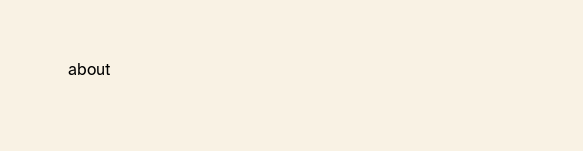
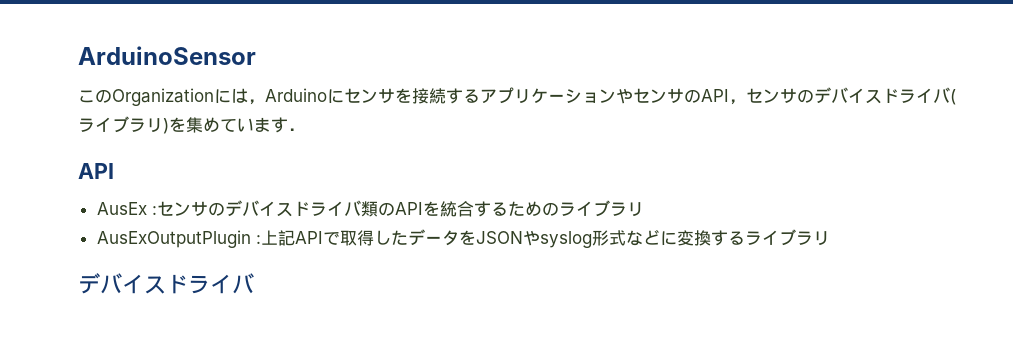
[68,63,111,75] about -> [78,46,256,65] [78,87,956,106] [78,116,305,134] [78,163,114,179] [96,200,644,217] [96,229,830,248] [78,273,254,294] ArduinoSensor // このOrganizationには，Arduinoにセンサを接続するアプリケーションやセンサのAPI，センサのデバイスドライバ(ライブラリ)を集めています． // API // AusEx :センサのデバイスドライバ類のAPIを統合するためのライブラリ // AusExOutputPlugin :上記APIで取得したデータをJSONやsyslog形式などに変換するライブラリ // デバイスドライバ

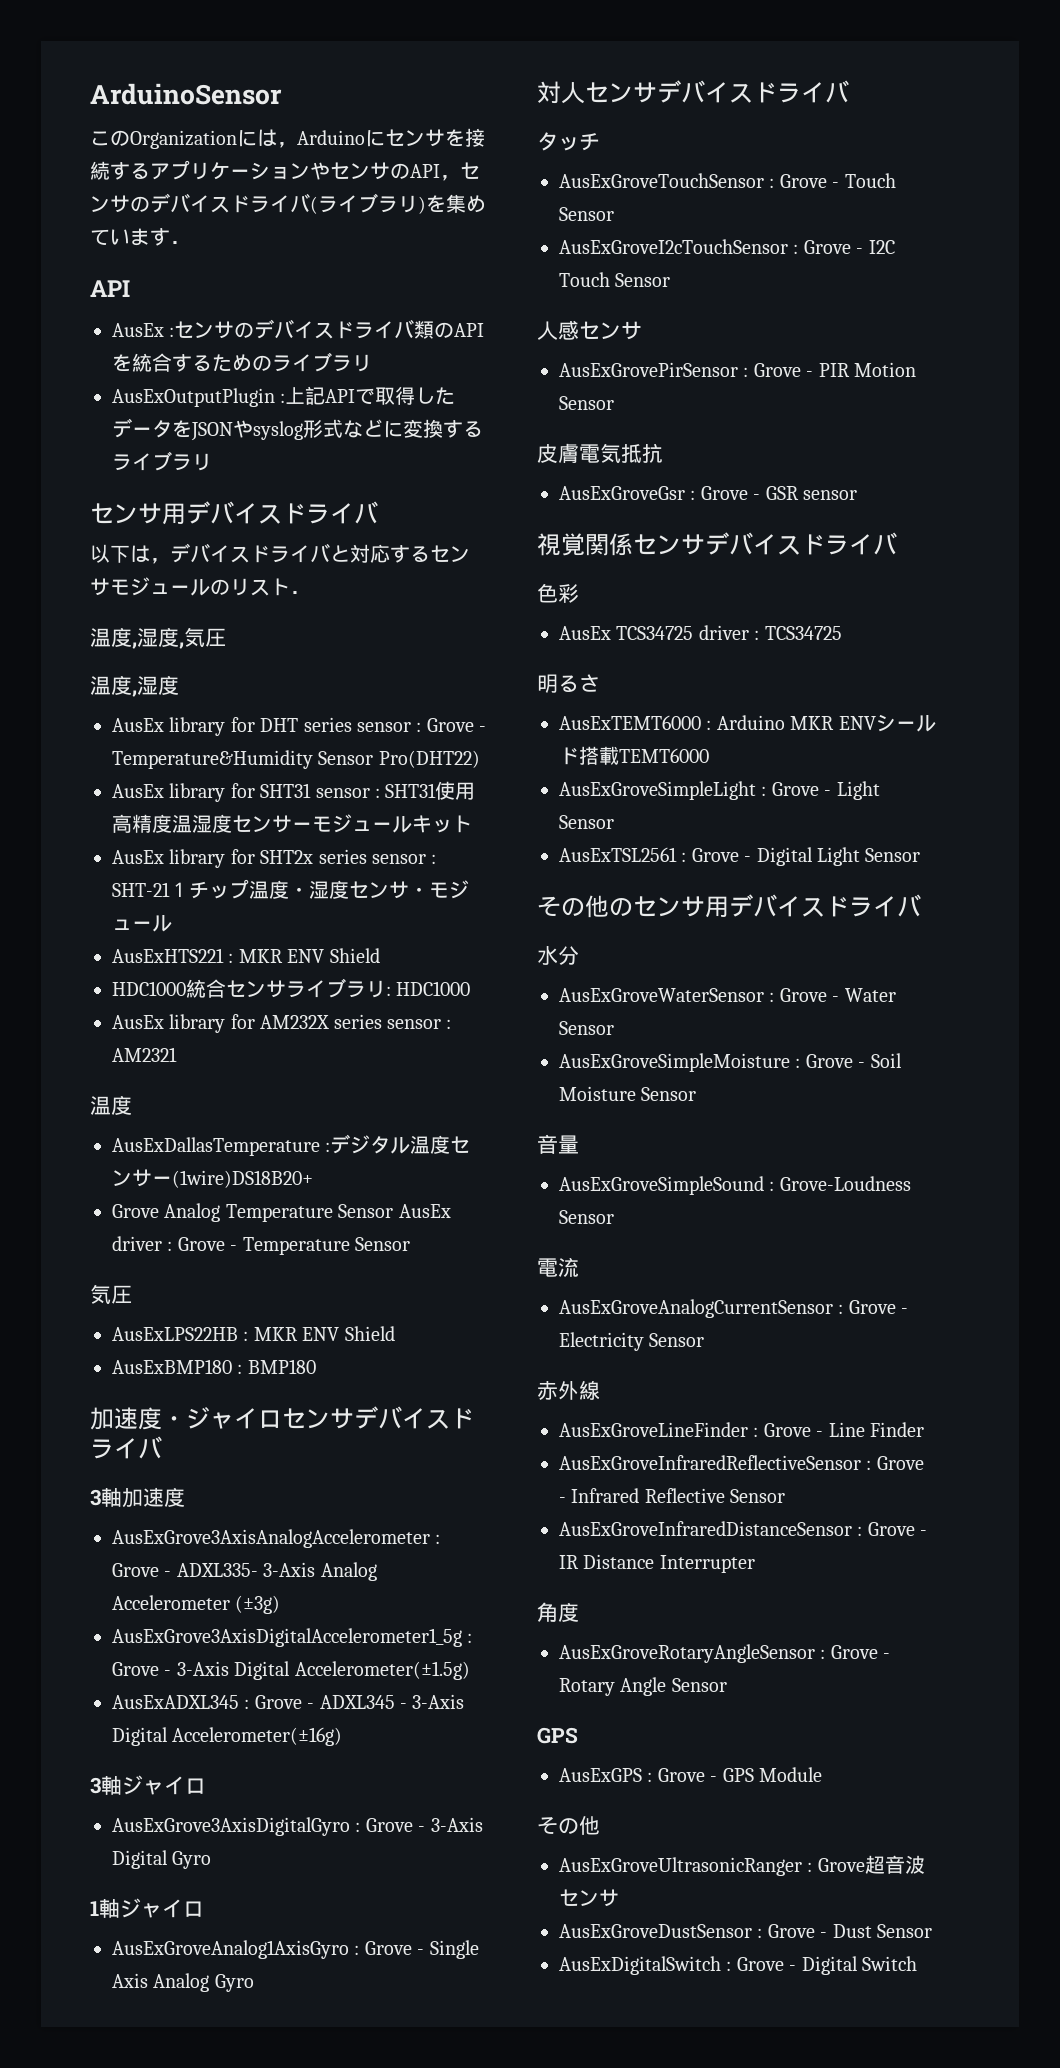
[78,273,254,294] デバイスドライバ -> [90,501,378,525] [90,543,470,564] [90,577,310,596] [90,627,226,649] [90,675,179,697] [112,717,487,736] [112,750,480,769] [112,781,476,802] [112,814,472,833] [112,849,437,868] [112,879,469,899] [112,915,172,932] [112,948,380,963] [112,978,471,998] [112,1014,452,1033] [112,1047,177,1062] [90,1095,132,1115] [112,1134,471,1156] [112,1169,313,1188] [112,1203,451,1222] [112,1236,410,1255] [90,1284,132,1305] [112,1326,395,1341] [112,1359,316,1374] [90,1406,474,1430] [90,1436,162,1459] [90,1487,185,1508] [112,1529,441,1548] [112,1562,377,1581] [112,1595,281,1614] [112,1628,473,1647] [112,1661,470,1680] [112,1694,465,1709] [112,1727,343,1746] [90,1775,206,1795] [112,1817,483,1836] [112,1850,212,1869] [90,1898,204,1918] [112,1940,479,1959] [112,1973,254,1992] [537,80,849,104] [537,132,600,151] [559,173,896,188] [559,207,614,221] [559,239,895,254] [559,272,671,287] [537,320,642,340] [559,362,916,377] [559,396,614,410] [537,443,663,464] [559,486,857,500] [537,532,897,556] [537,583,579,603] [559,625,842,640] [537,674,600,693] [559,714,936,732] [559,746,709,765] [559,781,880,800] [559,815,614,829] [559,847,921,866] [537,894,921,918] [537,946,579,965] [559,988,896,1002] [559,1021,614,1035] [559,1053,902,1072] [559,1086,697,1101] [537,1134,579,1154] [559,1176,911,1195] [559,1210,614,1224] [537,1257,579,1277] [559,1299,909,1318] [559,1332,705,1351] [537,1380,600,1400] [559,1422,924,1437] [559,1455,924,1470] [559,1488,786,1503] [559,1521,928,1536] [559,1554,755,1573] [537,1602,579,1622] [559,1644,891,1663] [559,1677,727,1696] [537,1727,578,1744] [559,1767,822,1782] [537,1816,600,1835] [559,1855,925,1876] [559,1889,619,1907] [559,1924,932,1938] [559,1956,917,1975] センサ用デバイスドライバ // 以下は，デバイスドライバと対応するセンサモジュールのリスト． // 温度,湿度,気圧 // 温度,湿度 // AusEx library for DHT series sensor : Grove - Temperature&Humidity Sensor Pro(DHT22) // AusEx library for SHT31 sensor : SHT31使用高精度温湿度センサーモジュールキット // AusEx library for SHT2x series sensor : SHT-21１チップ温度・湿度センサ・モジュール // AusExHTS221 : MKR ENV Shield // HDC1000統合センサライブラリ: HDC1000 // AusEx library for AM232X series sensor : AM2321 // 温度 // AusExDallasTemperature :デジタル温度センサー(1wire)DS18B20+ // Grove Analog Temperature Sensor AusEx driver : Grove - Temperature Sensor // 気圧 // AusExLPS22HB : MKR ENV Shield // AusExBMP180 : BMP180 // 加速度・ジャイロセンサデバイスドライバ // 3軸加速度 // AusExGrove3AxisAnalogAccelerometer : Grove - ADXL335- 3-Axis Analog Accelerometer (±3g) // AusExGrove3AxisDigitalAccelerometer1_5g : Grove - 3-Axis Digital Accelerometer(±1.5g) // AusExADXL345 : Grove - ADXL345 - 3-Axis Digital Accelerometer(±16g) // 3軸ジャイロ // AusExGrove3AxisDigitalGyro : Grove - 3-Axis Digital Gyro // 1軸ジャイロ // AusExGroveAnalog1AxisGyro : Grove - Single Axis Analog Gyro // 対人センサデバイスドライバ // タッチ // AusExGroveTouchSensor : Grove - Touch Sensor // AusExGroveI2cTouchSensor : Grove - I2C Touch Sensor // 人感センサ // AusExGrovePirSensor : Grove - PIR Motion Sensor // 皮膚電気抵抗 // AusExGroveGsr : Grove - GSR sensor // 視覚関係センサデバイスドライバ // 色彩 // AusEx TCS34725 driver : TCS34725 // 明るさ // AusExTEMT6000 : Arduino MKR ENVシールド搭載TEMT6000 // AusExGroveSimpleLight : Grove - Light Sensor // AusExTSL2561 : Grove - Digital Light Sensor // その他のセンサ用デバイスドライバ // 水分 // AusExGroveWaterSensor : Grove - Water Sensor // AusExGroveSimpleMoisture : Grove - Soil Moisture Sensor // 音量 // AusExGroveSimpleSound : Grove-Loudness Sensor // 電流 // AusExGroveAnalogCurrentSensor : Grove - Electricity Sensor // 赤外線 // AusExGroveLineFinder : Grove - Line Finder // AusExGroveInfraredReflectiveSensor : Grove - Infrared Reflective Sensor // AusExGroveInfraredDistanceSensor : Grove - IR Distance Interrupter // 角度 // AusExGroveRotaryAngleSensor : Grove - Rotary Angle Sensor // GPS // AusExGPS : Grove - GPS Module // その他 // AusExGroveUltrasonicRanger : Grove超音波センサ // AusExGroveDustSensor : Grove - Dust Sensor // AusExDigitalSwitch : Grove - Digital Switch

